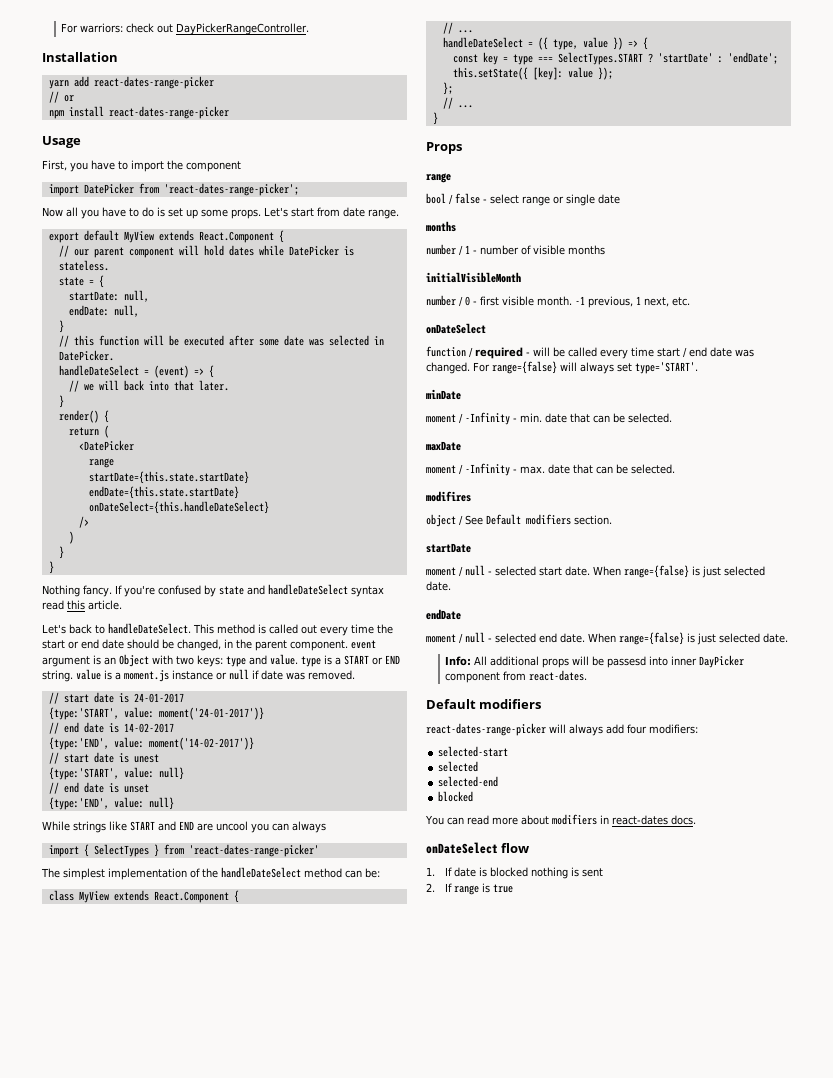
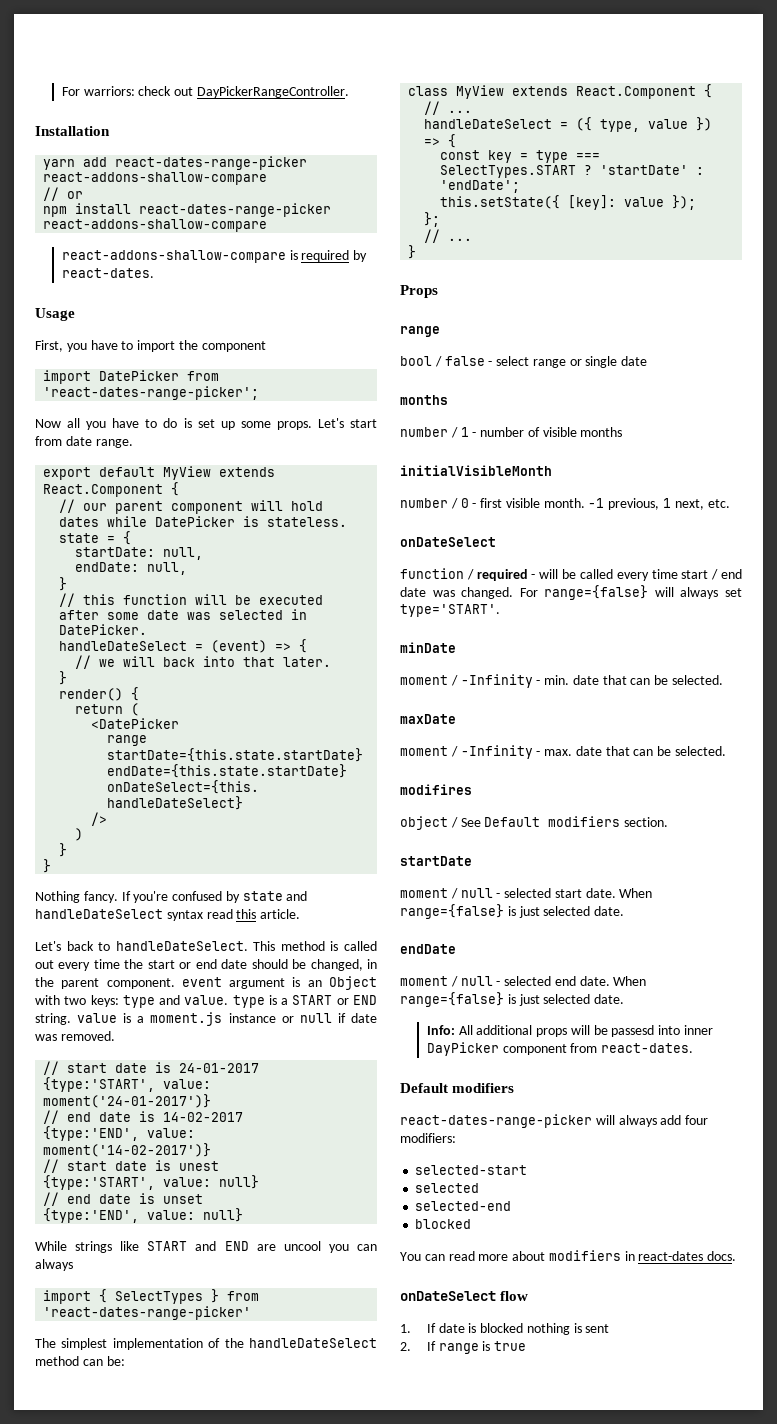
(214, 82) none -> [43,172,268,185] react-addons-shallow-compare
(229, 112) none -> [43,219,268,232] [61,250,368,263] [61,268,154,278] react-addons-shallow-compare // react-addons-shallow-compare is required by react-dates.

